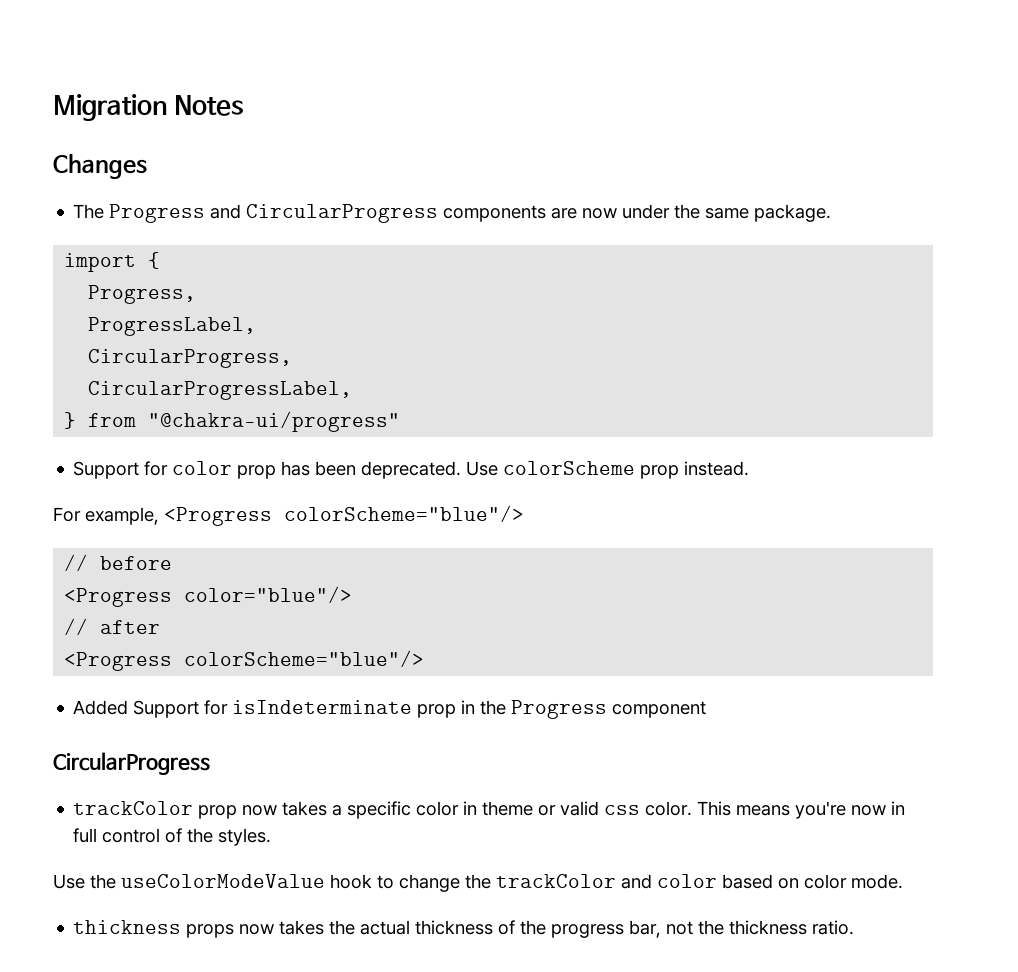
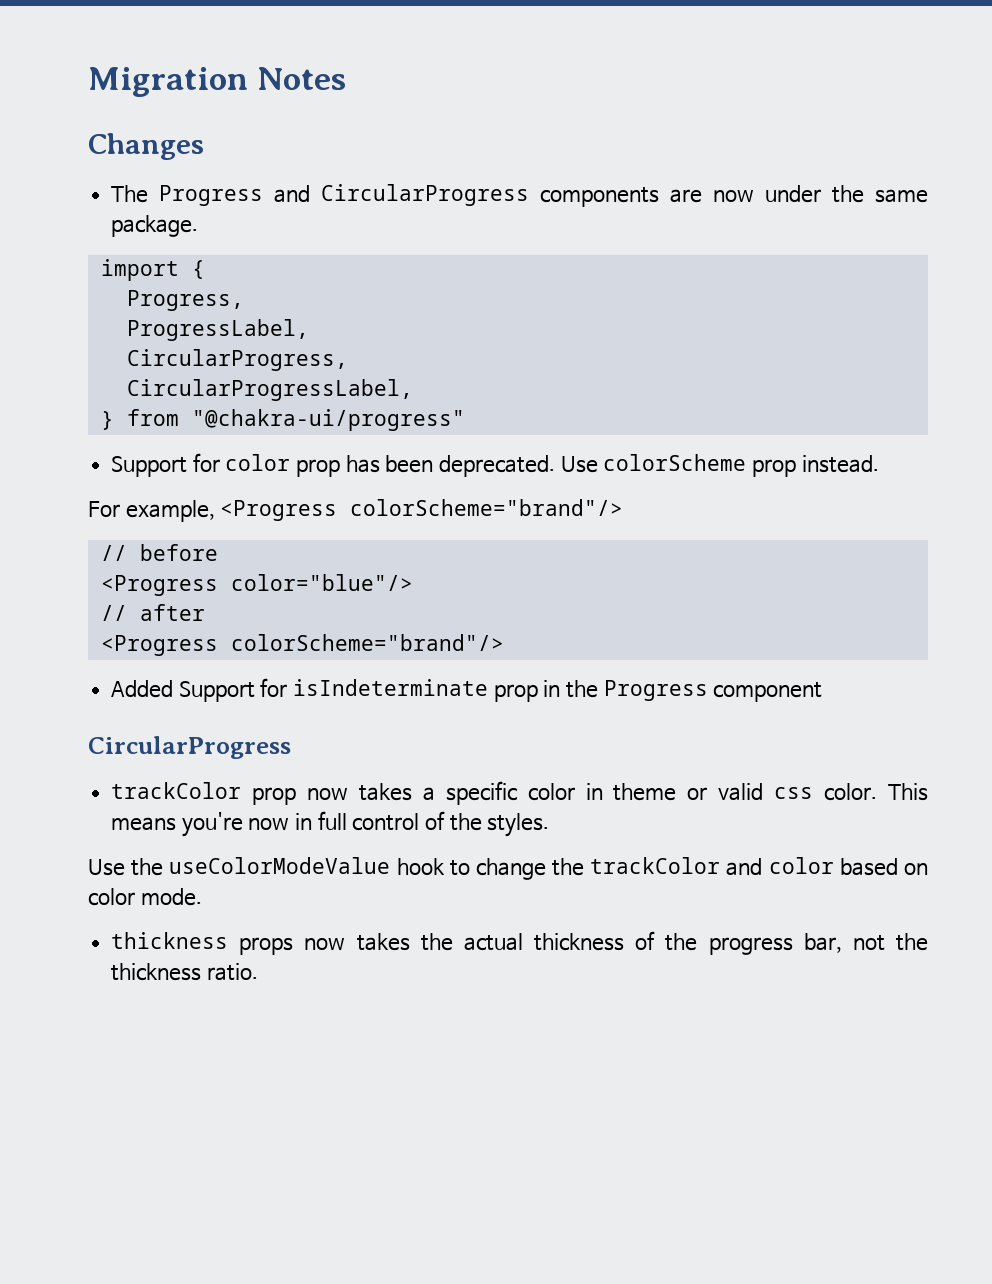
[284,505,524,522] colorScheme="blue"/> -> [350,499,624,516] colorScheme="brand"/>
[184,650,425,667] colorScheme="blue"/> -> [230,634,504,651] colorScheme="brand"/>

